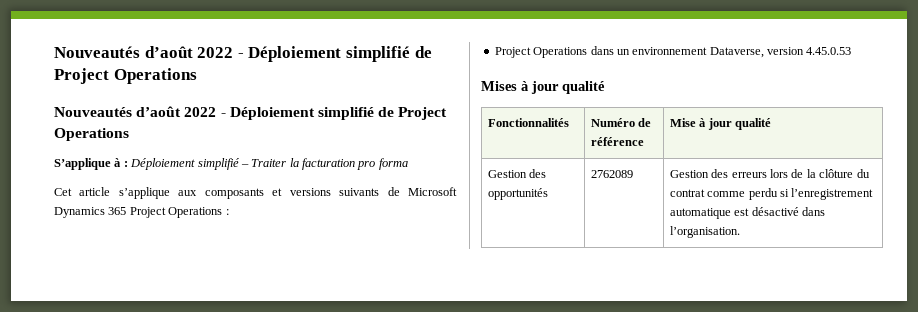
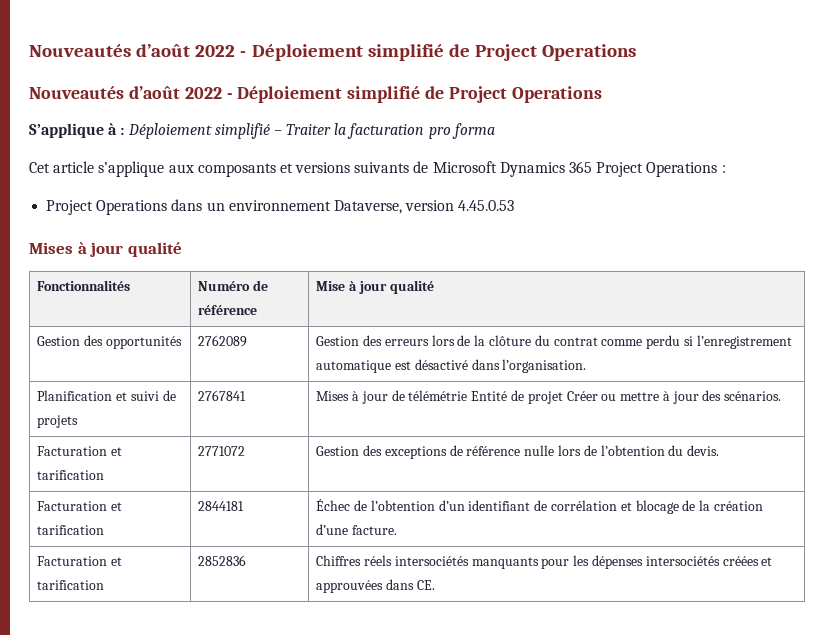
(740, 232) none -> [37,390,176,401] [37,415,79,428] [198,390,247,401] [316,390,782,404] [37,446,123,456] [37,470,105,480] [198,446,246,456] [316,445,720,459] [37,501,123,511] [37,525,105,535] [198,501,245,511] [316,499,763,514] [316,524,398,535] [37,556,123,566] [37,580,105,590] [198,555,247,566] [316,555,773,569] [316,579,435,593] // Planification et suivi de projets | 2767841 | Mises à jour de télémétrie Entité de projet Créer ou mettre à jour des scénarios. // Facturation et tarification | 2771072 | Gestion des exceptions de référence nulle lors de l’obtention du devis. // Facturation et tarification | 2844181 | Échec de l’obtention d’un identifiant de corrélation et blocage de la création d’une facture. // Facturation et tarification | 2852836 | Chiffres réels intersociétés manquants pour les dépenses intersociétés créées et approuvées dans CE.

